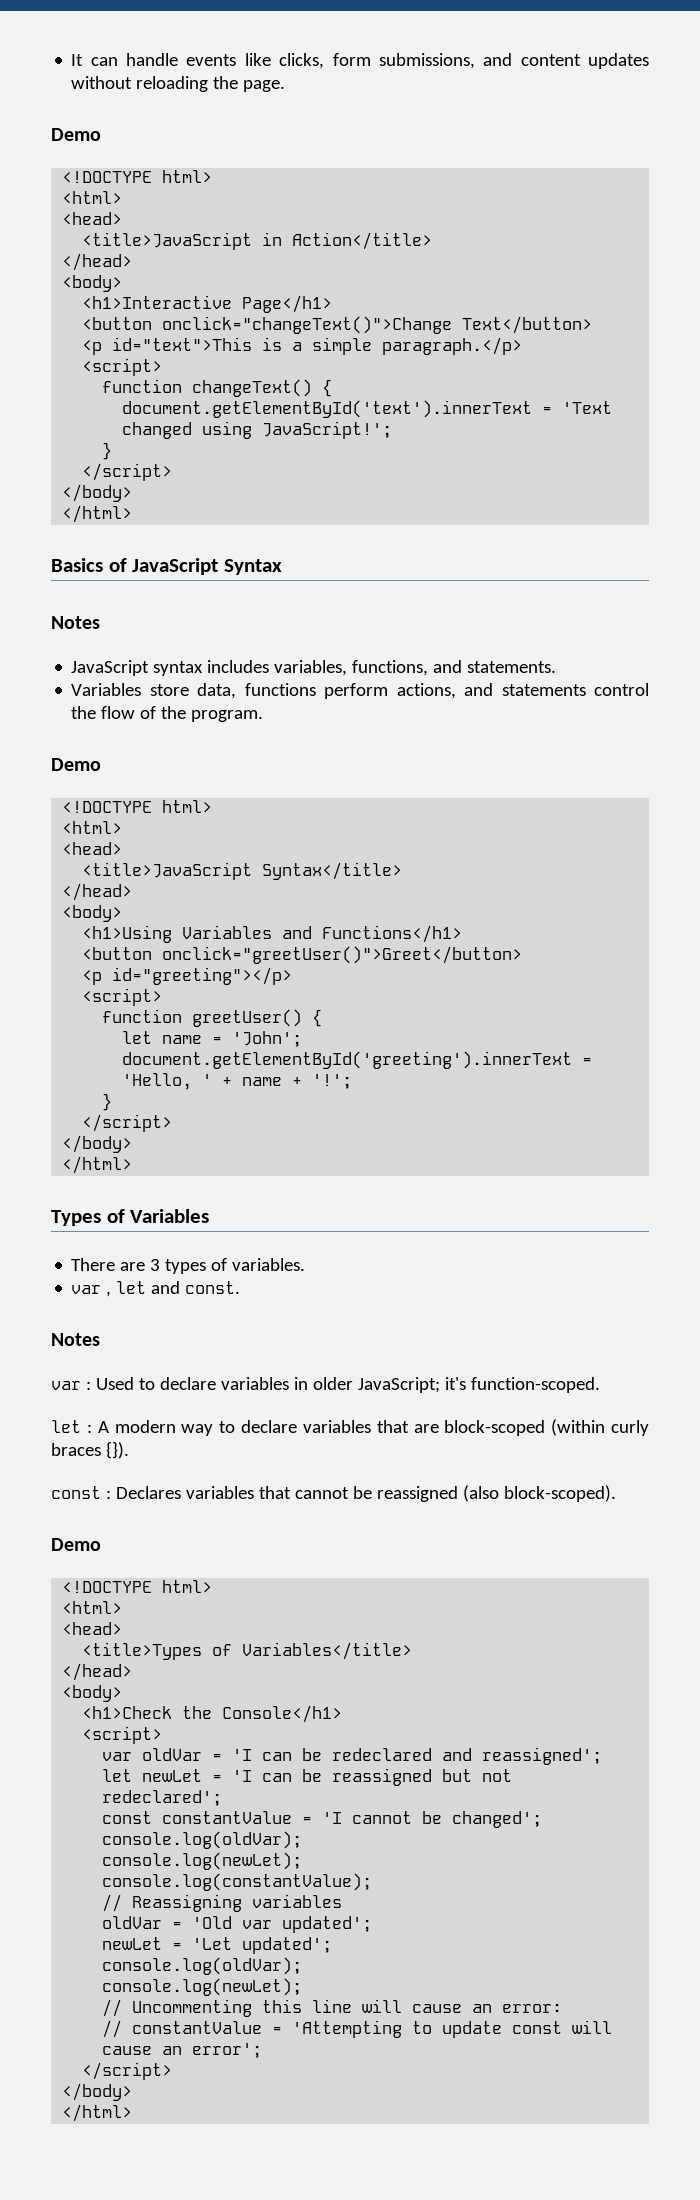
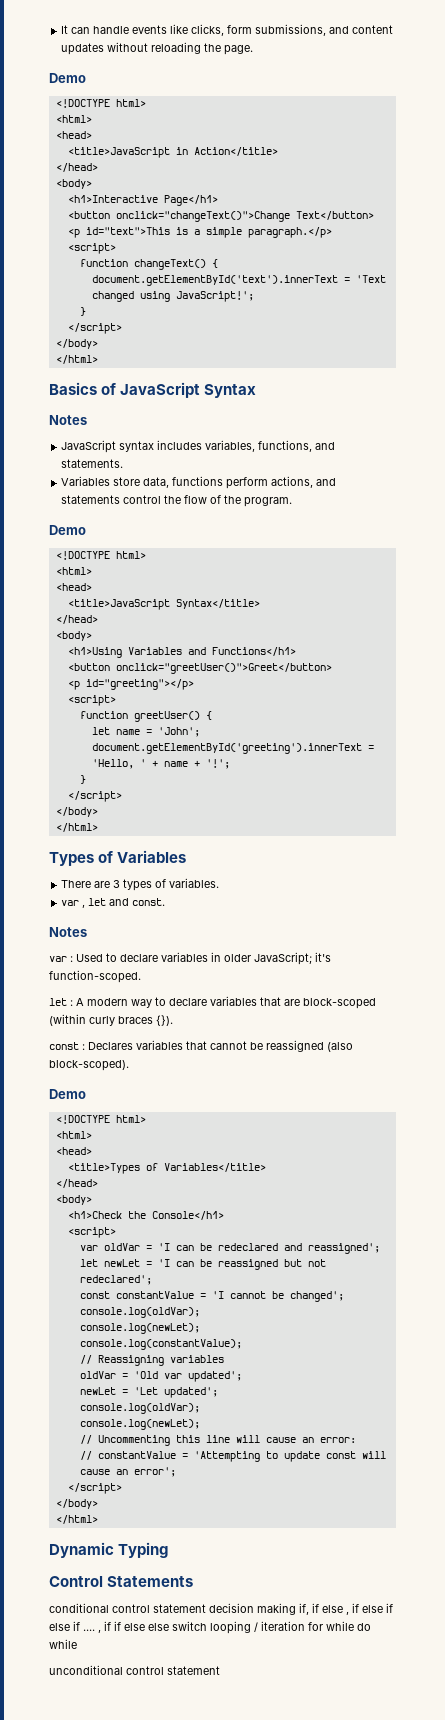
(133, 2113) none -> [49,1542,169,1558] [49,1576,194,1587] [49,1603,393,1615] [49,1621,371,1634] [49,1639,77,1649] [49,1665,220,1675] // Dynamic Typing // Control Statements // conditional control statement decision making if, if else , if else if else if .... , if if else else switch looping / iteration for while do while // unconditional control statement

